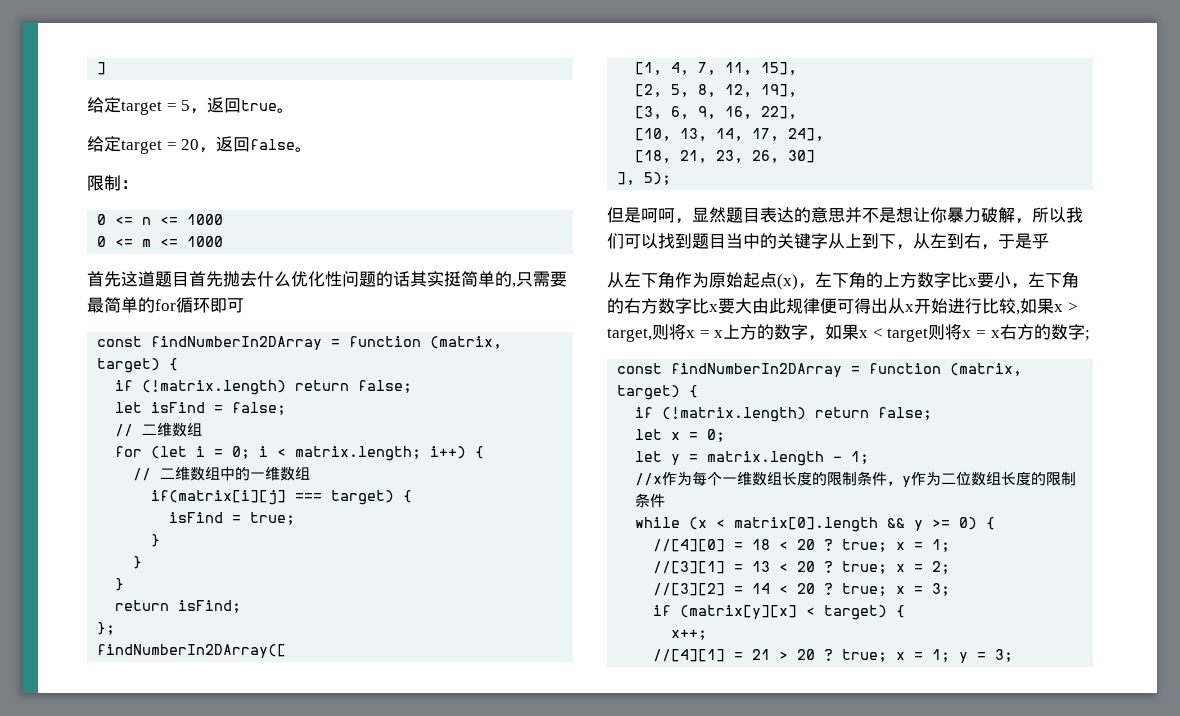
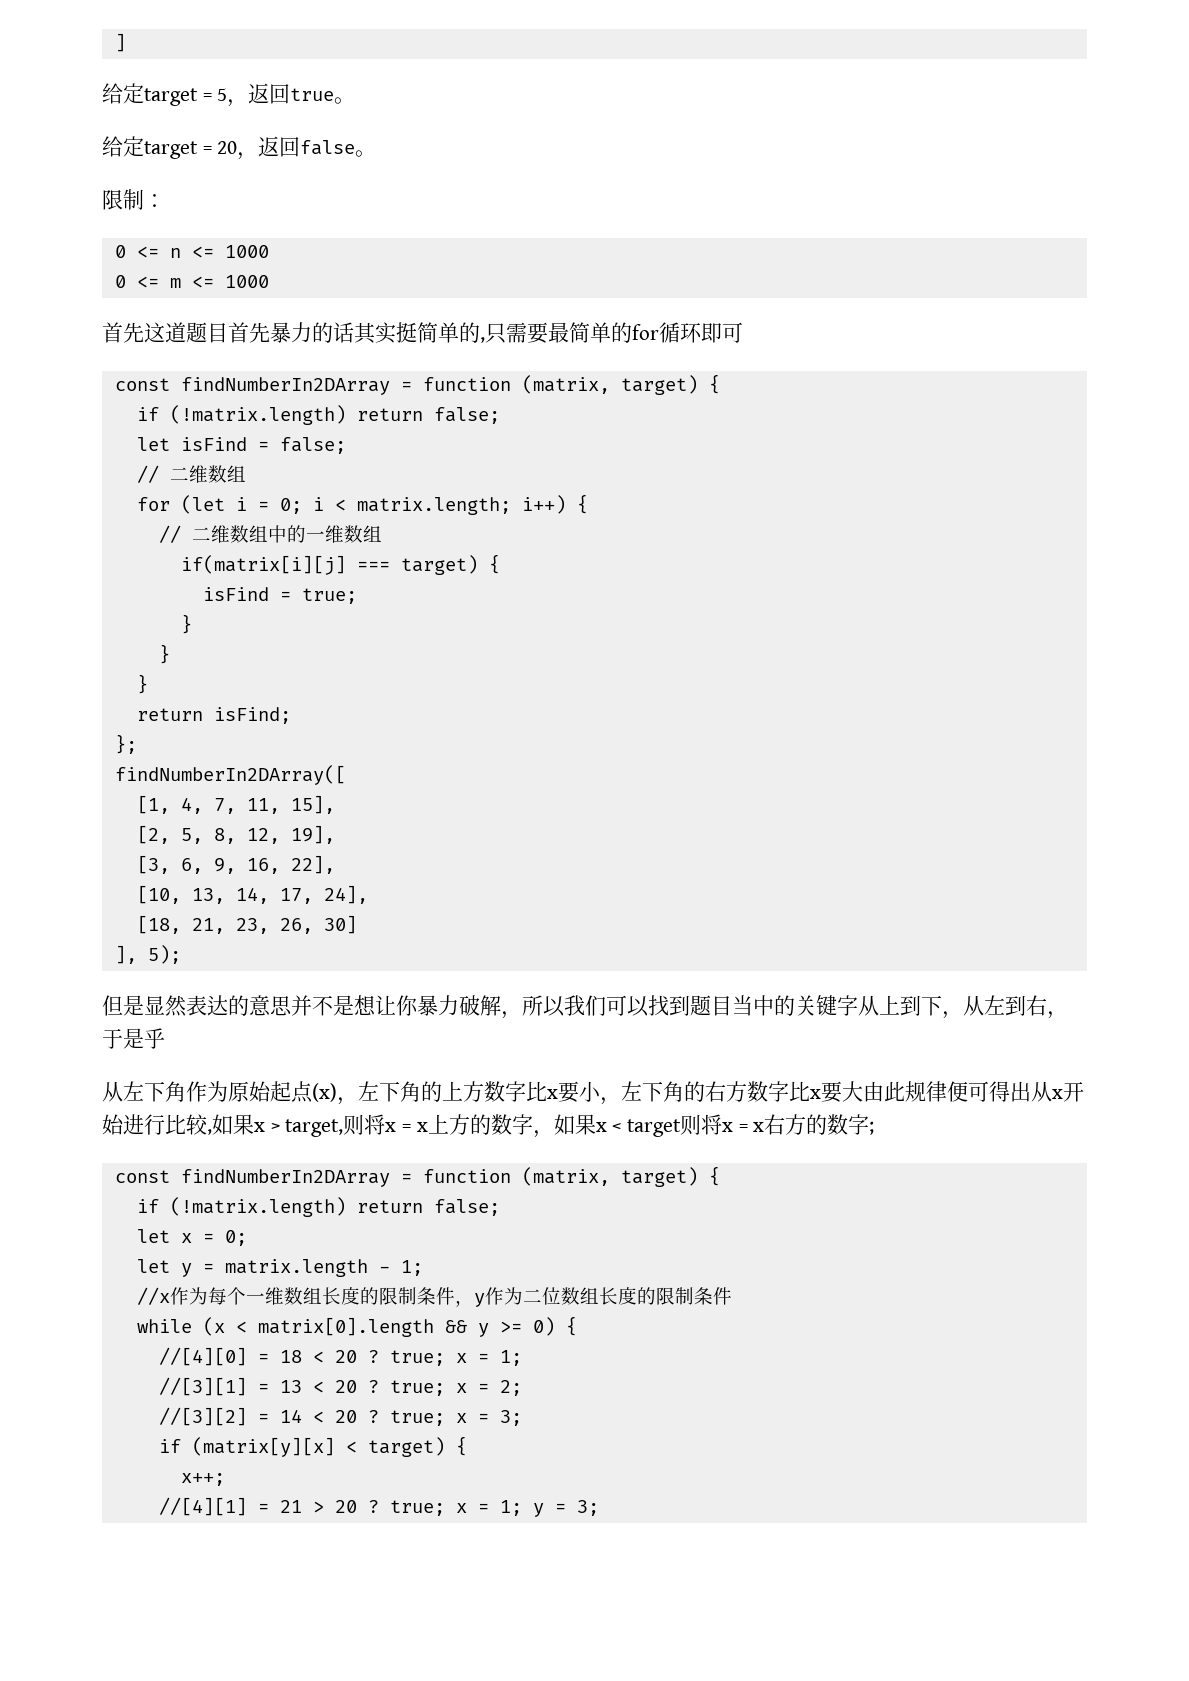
[223,271,376,287] 抛去什么优化性问题 -> [270,322,312,343] 暴力
[641,207,760,224] 呵呵，显然题目 -> [144,995,187,1017] 显然

